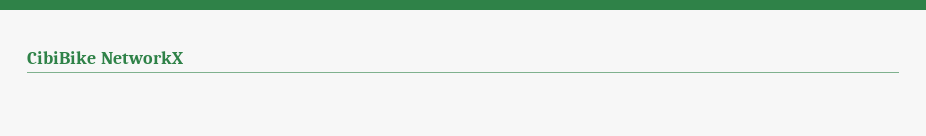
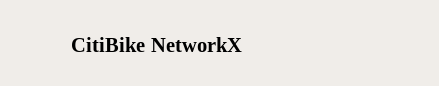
[27,51,96,64] CibiBike -> [71,37,145,52] CitiBike

